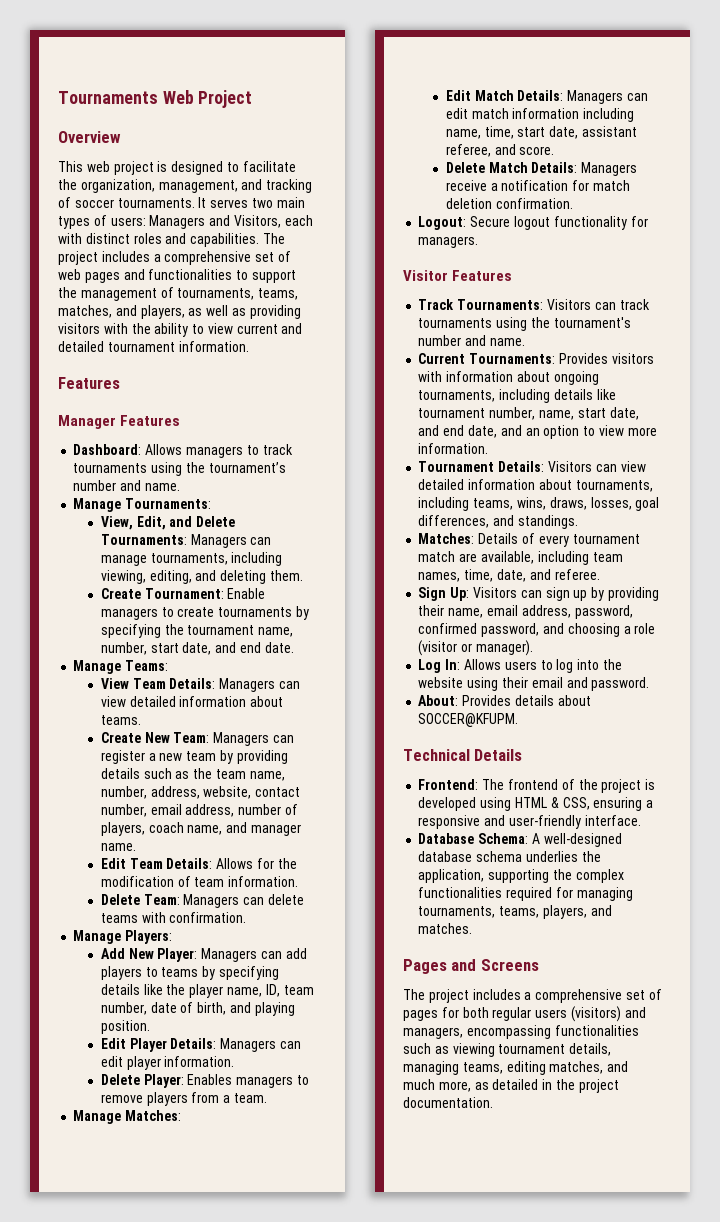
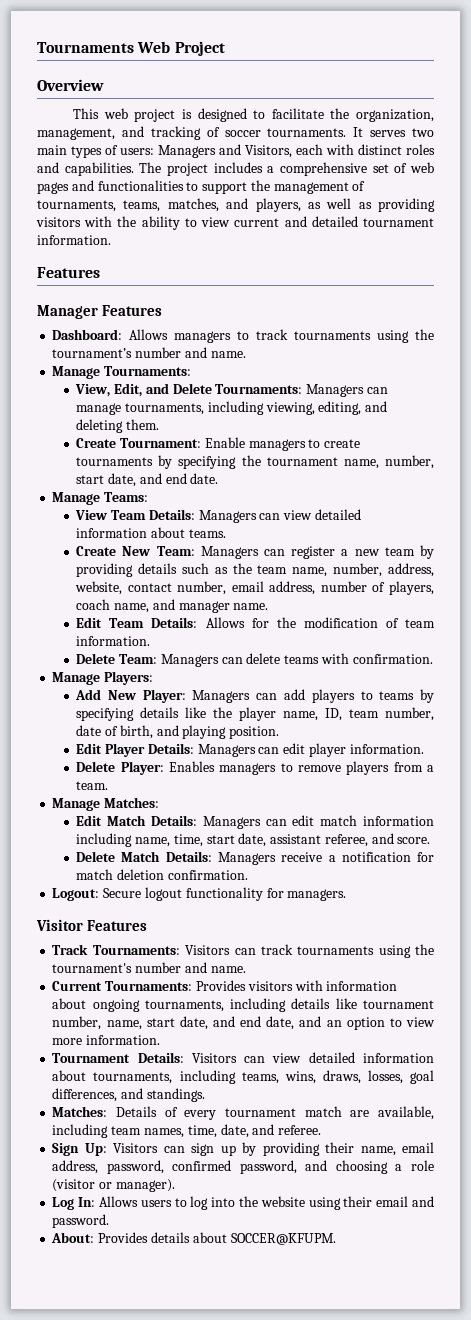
[403,749,523,761] [418,779,656,793] [418,797,654,811] [418,815,641,829] [418,833,622,847] [418,851,601,862] [418,869,624,883] [418,887,633,901] [418,905,612,919] [418,923,473,934] [403,959,539,974] [403,989,662,1003] [403,1006,646,1022] [403,1025,639,1039] [403,1043,612,1057] [403,1061,629,1075] [403,1079,619,1093] [403,1097,493,1108] // Technical Details // Frontend: The frontend of the project is developed using HTML & CSS, ensuring a responsive and user-friendly interface. // Database Schema: A well-designed database schema underlies the application, supporting the complex functionalities required for managing tournaments, teams, players, and matches. // Pages and Screens // The project includes a comprehensive set of pages for both regular users (visitors) and managers, encompassing functionalities such as viewing tournament details, managing teams, editing matches, and much more, as detailed in the project documentation. -> (336, 1239) none

